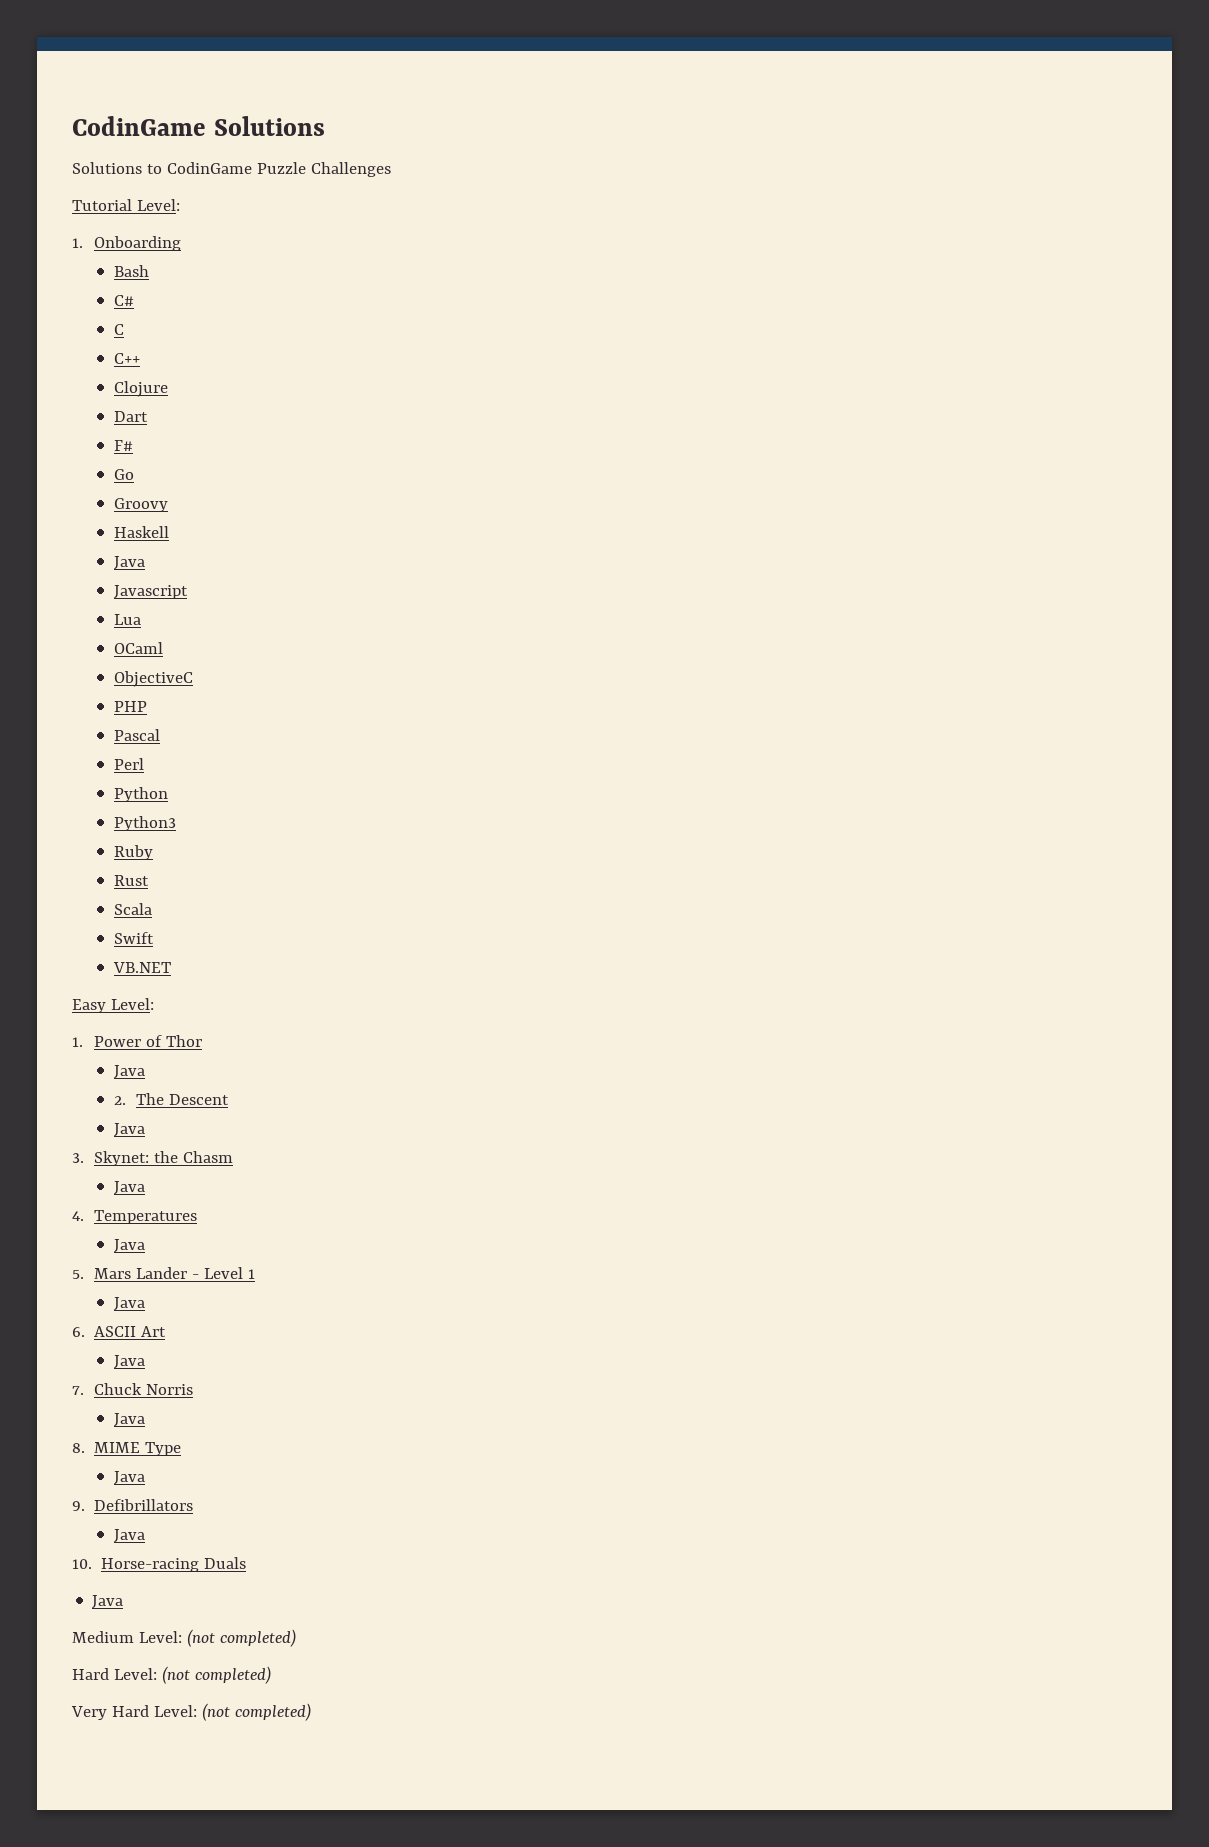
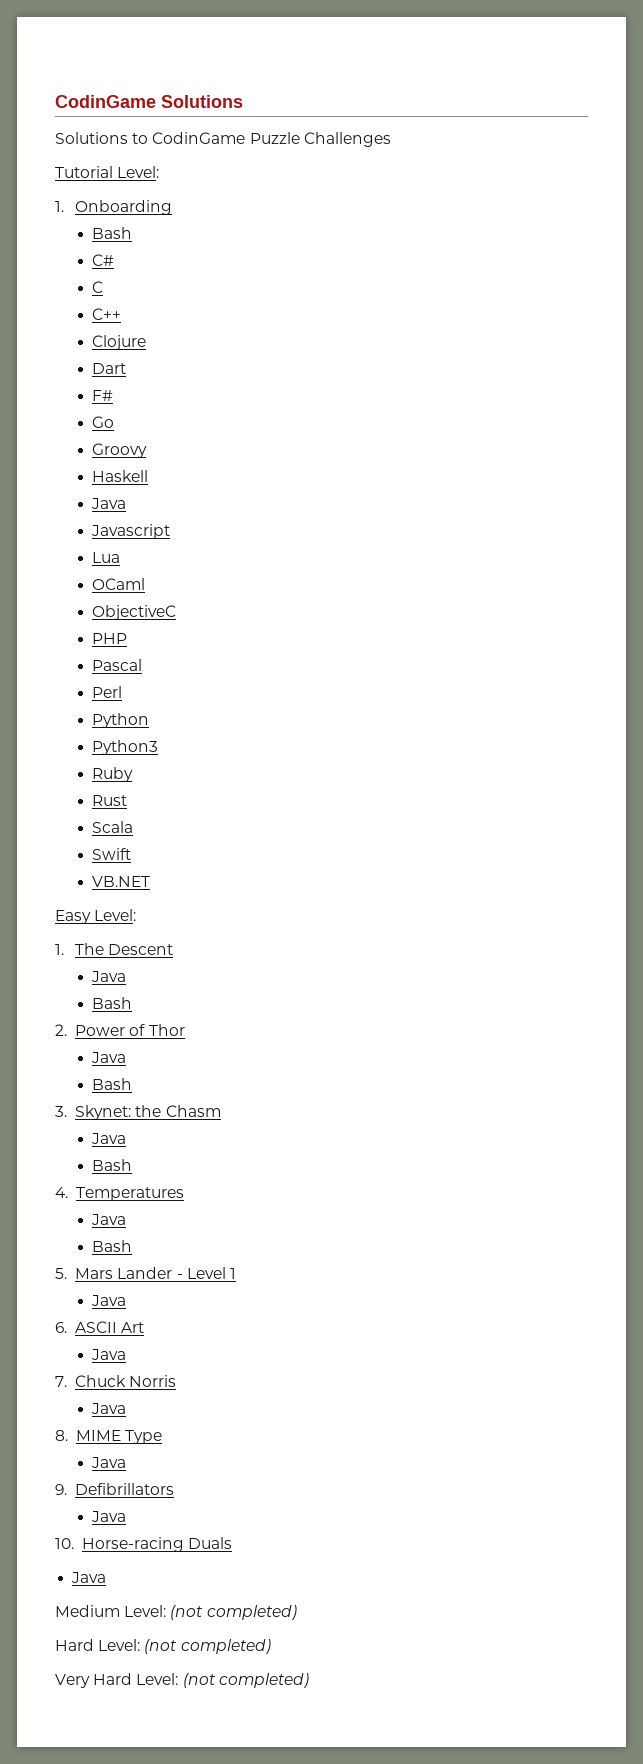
(83, 1042) none -> [75,943,174,955] [91,971,127,982] [92,997,133,1009] [55,1024,67,1036] The Descent // Java // Bash // 2.
[113,1093,229,1105] [113,1123,145,1137] 2. The Descent // Java -> [92,1078,133,1090] Bash
(145, 1188) none -> [92,1159,133,1171] // Bash
(145, 1246) none -> [92,1240,133,1252] // Bash

